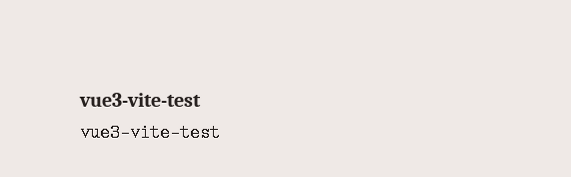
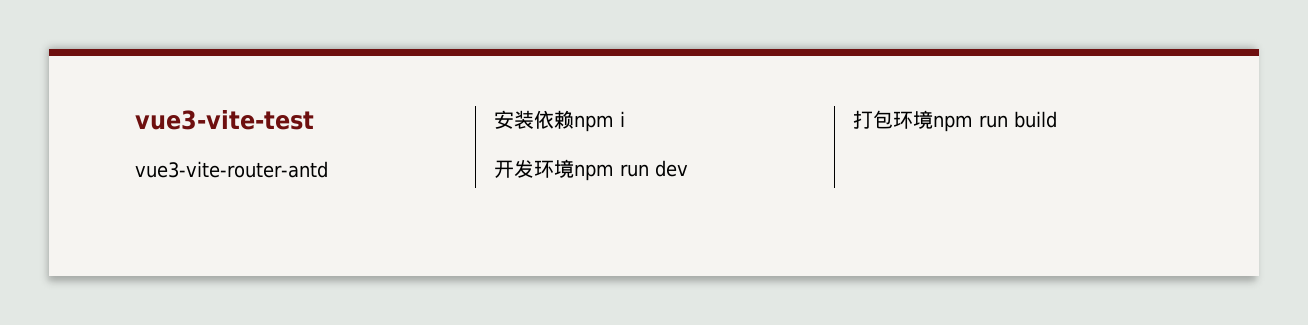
[79,123,220,142] vue3-vite-test -> [135,161,328,178] [494,110,625,132] [494,159,688,181] [853,110,1057,132] vue3-vite-router-antd // 安装依赖npm i // 开发环境npm run dev // 打包环境npm run build

